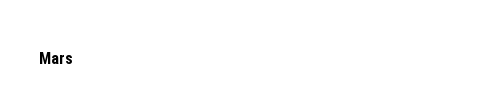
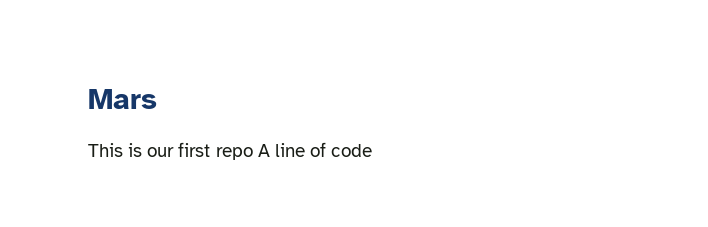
(73, 58) none -> [88,142,373,160] // This is our first repo A line of code

